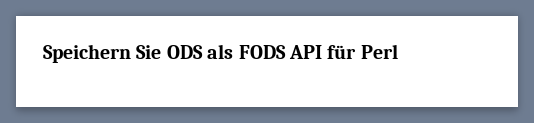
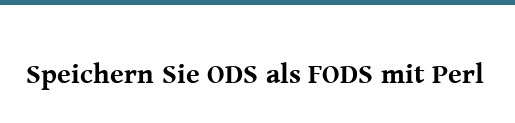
[289,45,357,59] API für -> [380,64,425,83] mit

